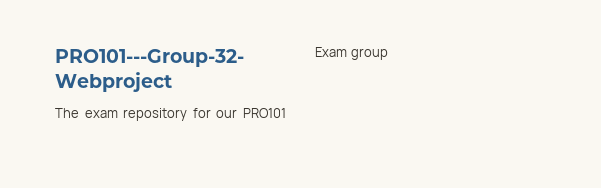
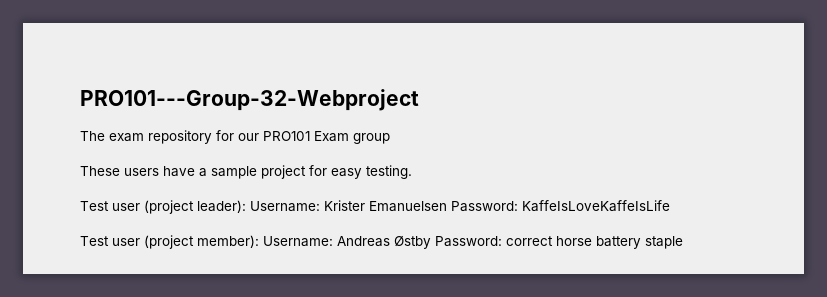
(388, 54) none -> [80,165,412,179] [80,200,670,214] [80,235,683,249] // These users have a sample project for easy testing. // Test user (project leader): Username: Krister Emanuelsen Password: KaffeIsLoveKaffeIsLife // Test user (project member): Username: Andreas Østby Password: correct horse battery staple

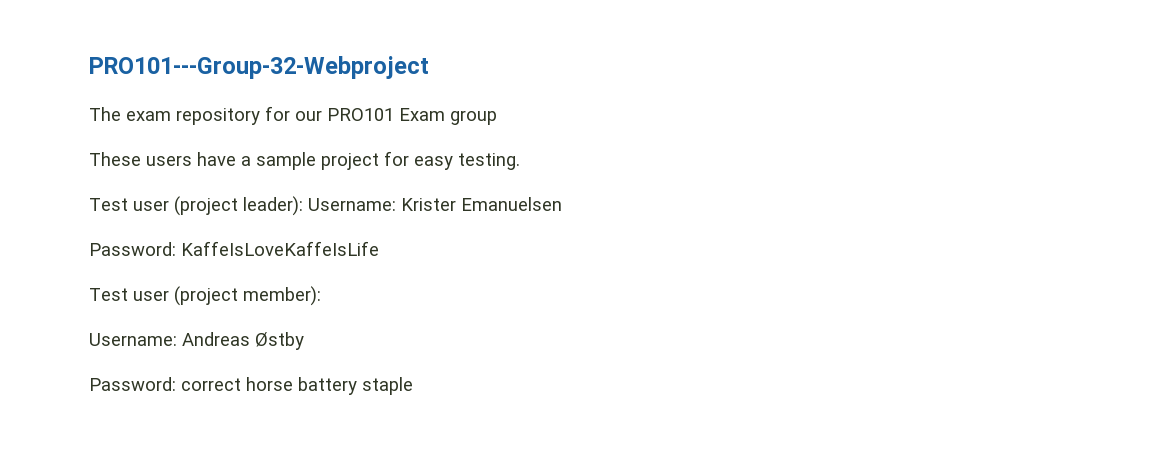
(447, 206) none -> (562, 204) //
(259, 241) none -> (321, 296) //
(431, 242) none -> (304, 341) //

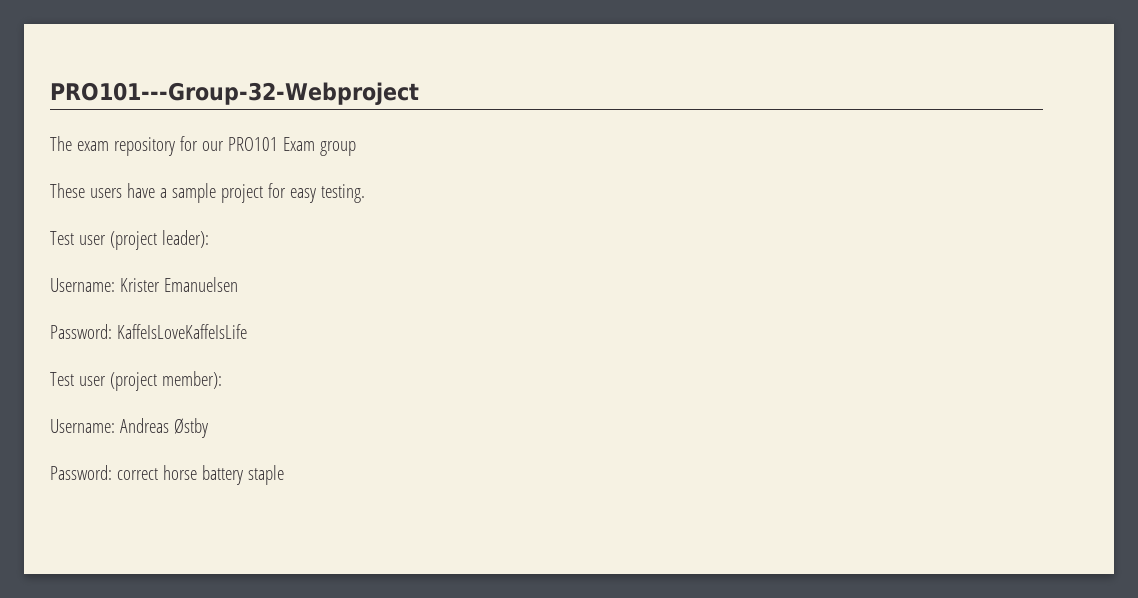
(303, 206) none -> (209, 239) //

